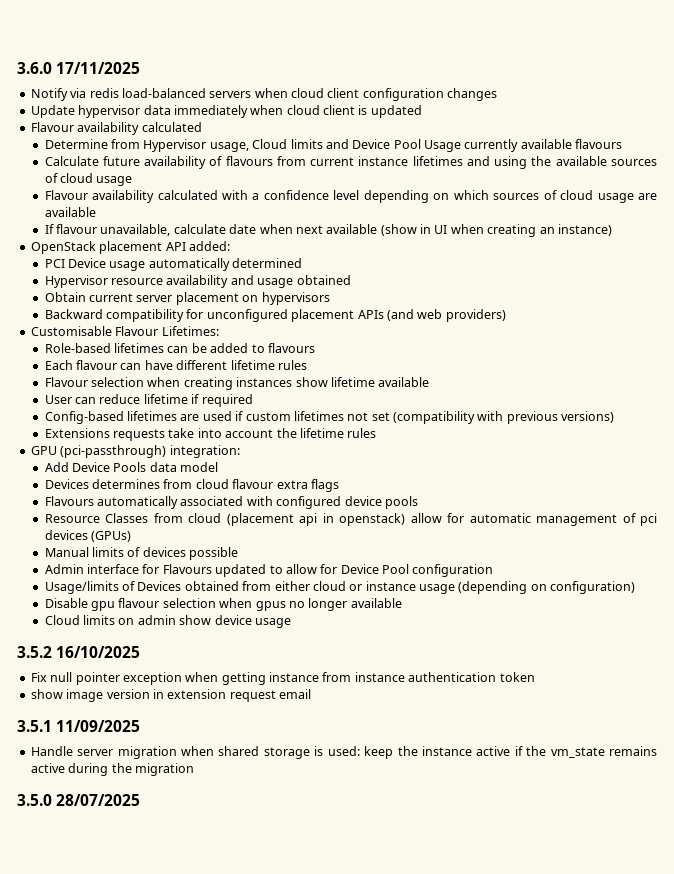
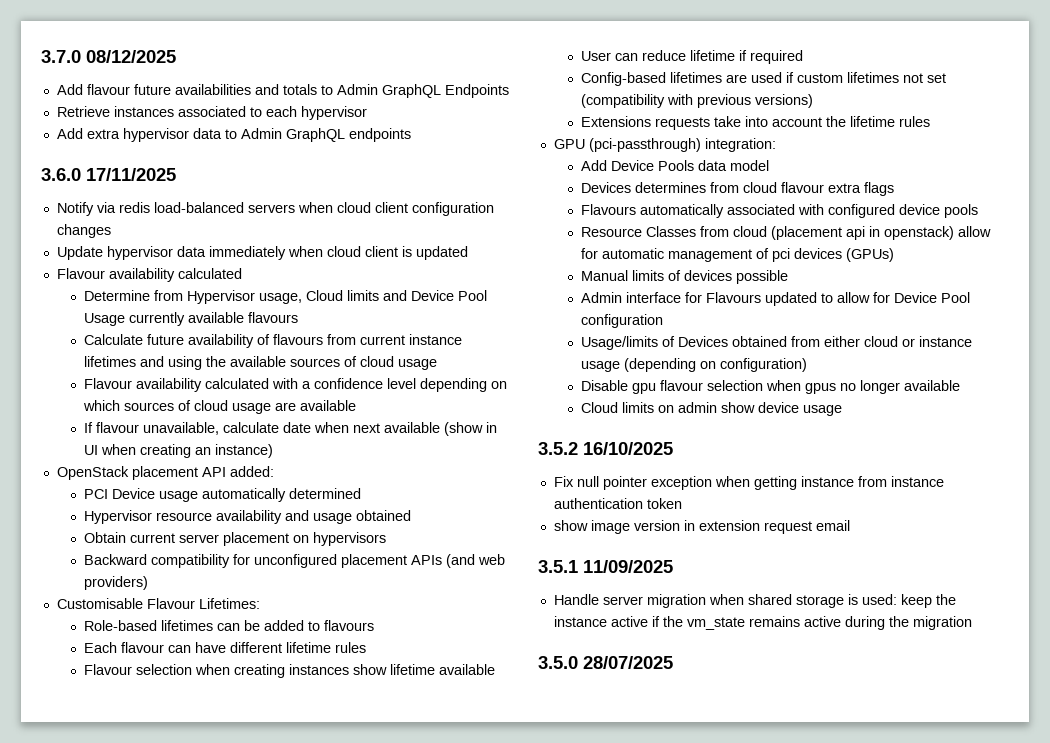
(17, 68) none -> [41,50,176,63] [56,84,509,98] [56,106,367,120] [56,128,411,142] 3.7.0 08/12/2025 // Add flavour future availabilities and totals to Admin GraphQL Endpoints // Retrieve instances associated to each hypervisor // Add extra hypervisor data to Admin GraphQL endpoints //

